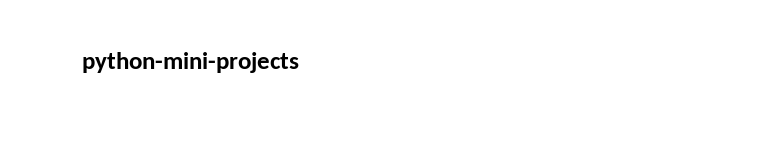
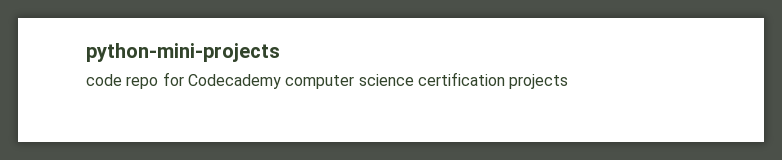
(299, 62) none -> [86,72,569,89] // code repo for Codecademy computer science certification projects

